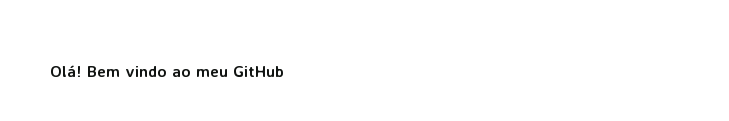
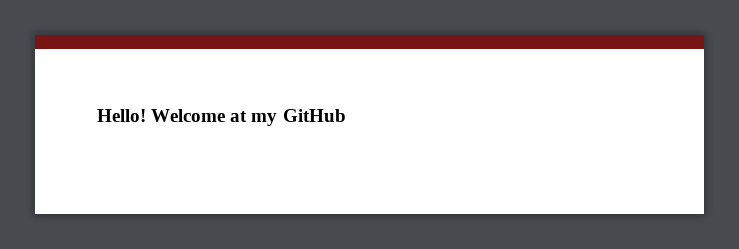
[50,65,228,77] Olá! Bem vindo ao meu -> [97,109,278,126] Hello! Welcome at my

